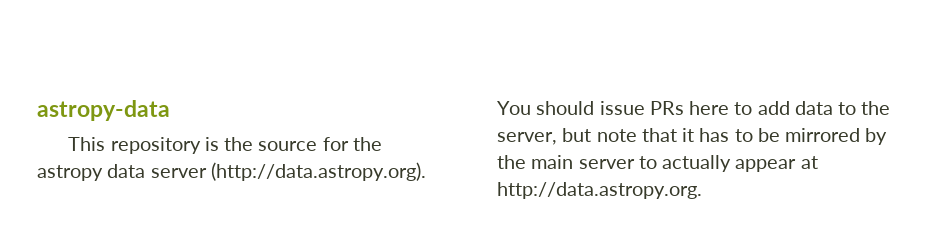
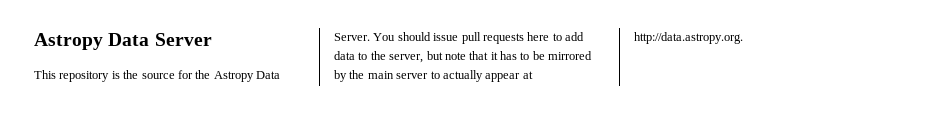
[37,100,170,121] astropy-data -> [34,33,212,50] Astropy Data Server
[37,162,426,181] astropy data server (http://data.astropy.org). -> [213,71,280,82] [334,33,370,41] Astropy Data Server.
[649,101,684,115] PRs -> [461,32,524,44] pull requests

